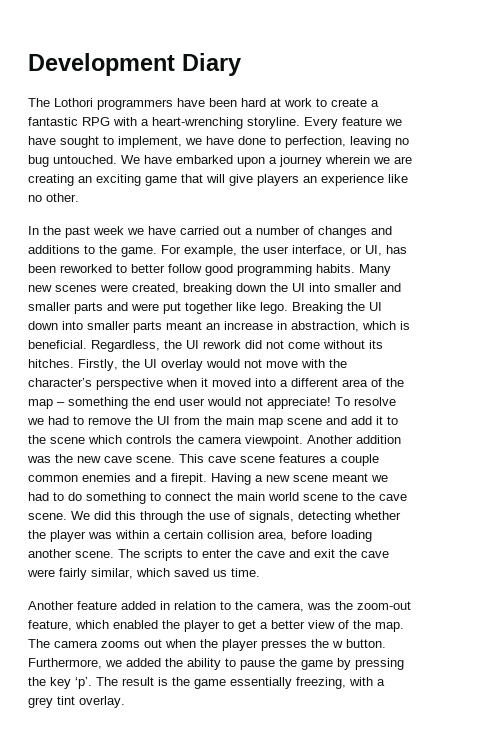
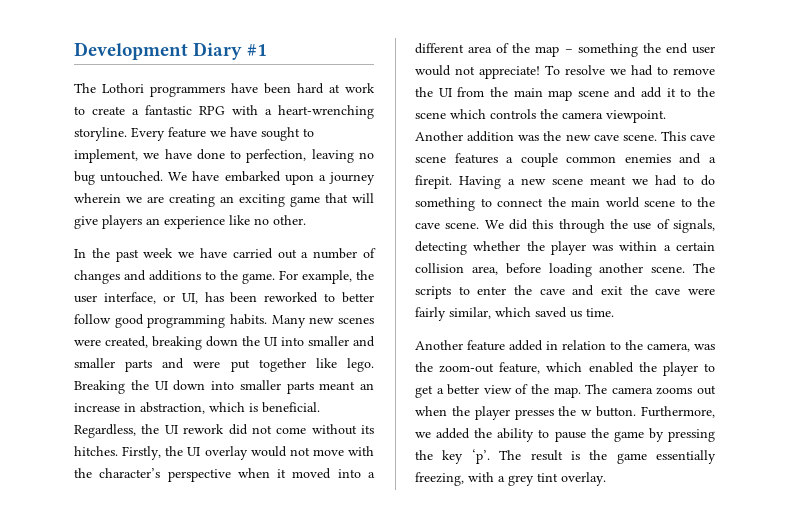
(241, 64) none -> [247,44,268,56] #1

